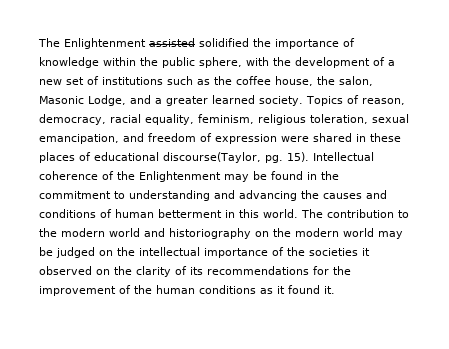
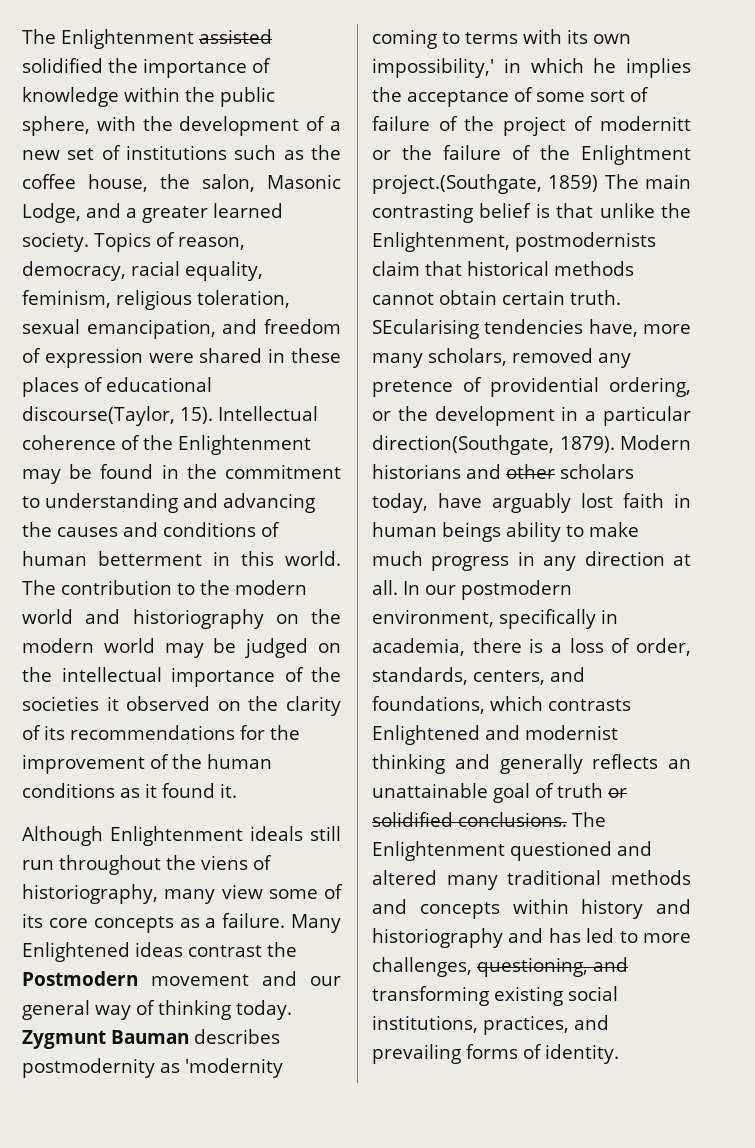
[264,155,283,163] pg. -> (175, 416) none
(335, 290) none -> [22,826,341,846] [22,855,272,875] [22,884,343,904] [22,913,341,933] [22,942,297,962] [22,971,341,986] [22,1000,292,1020] [22,1029,280,1049] [22,1058,283,1078] [372,29,631,49] [372,58,691,78] [372,87,649,107] [372,116,691,136] [372,145,691,165] [372,174,691,194] [372,203,691,223] [372,232,656,252] [372,261,634,276] [372,290,621,305] [372,319,691,339] [372,348,631,368] [372,377,691,397] [372,406,691,426] [372,435,691,455] [372,464,634,479] [372,493,691,513] [372,522,639,542] [372,551,691,571] [372,580,572,600] [372,609,618,629] [372,638,691,656] [372,667,585,685] [372,696,631,714] [372,725,618,745] [372,754,691,774] [372,783,627,803] [372,812,606,827] [372,841,652,861] [372,870,691,890] [372,899,691,919] [372,928,691,948] [372,957,628,977] [372,986,618,1006] [372,1015,609,1035] [372,1044,619,1064] // Although Enlightenment ideals still run throughout the viens of historiography, many view some of its core concepts as a failure. Many Enlightened ideas contrast the Postmodern movement and our general way of thinking today. Zygmunt Bauman describes postmodernity as 'modernity coming to terms with its own impossibility,' in which he implies the acceptance of some sort of failure of the project of modernitt or the failure of the Enlightment project.(Southgate, 1859) The main contrasting belief is that unlike the Enlightenment, postmodernists claim that historical methods cannot obtain certain truth. SEcularising tendencies have, more many scholars, removed any pretence of providential ordering, or the development in a particular direction(Southgate, 1879). Modern historians and other scholars today, have arguably lost faith in human beings ability to make much progress in any direction at all. In our postmodern environment, specifically in academia, there is a loss of order, standards, centers, and foundations, which contrasts Enlightened and modernist thinking and generally reflects an unattainable goal of truth or solidified conclusions. The Enlightenment questioned and altered many traditional methods and concepts within history and historiography and has led to more challenges, questioning, and transforming existing social institutions, practices, and prevailing forms of identity.

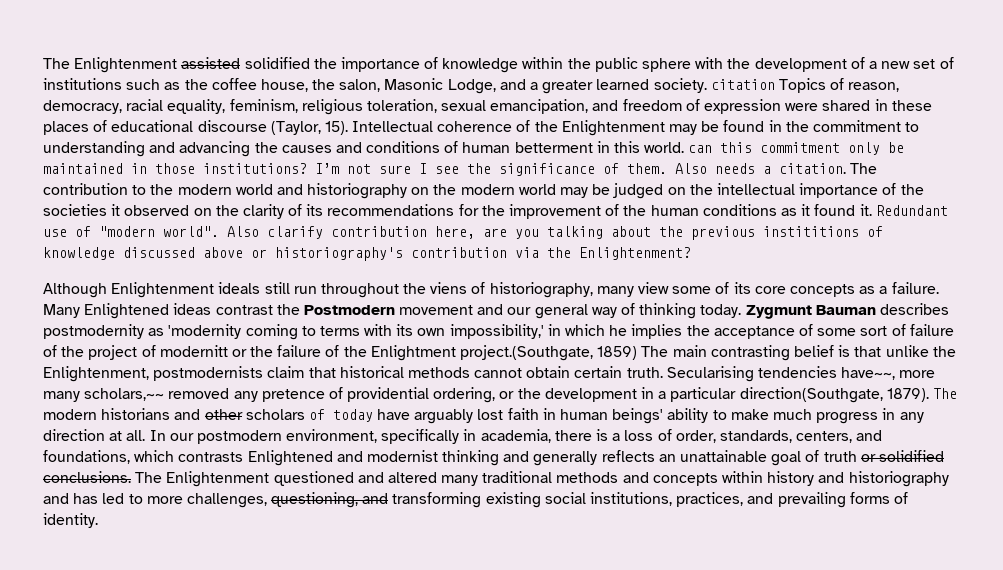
[22,116,90,136] sphere, -> [642,58,692,72] sphere
(89, 242) none -> [710,79,775,90] citation
[22,406,175,426] discourse(Taylor, -> [197,120,321,135] discourse (Taylor,
(341, 558) none -> [688,142,905,155] [43,163,846,176] can this commitment only be maintained in those institutions? I’m not sure I see the significance of them. Also needs a citation.
(237, 790) none -> [875,205,948,216] [43,226,883,240] [43,247,691,261] Redundant use of "modern world". Also clarify contribution here, are you talking about the previous instititions of knowledge discussed above or historiography's contribution via the Enlightenment?
[372,319,638,339] SEcularising tendencies have, -> [666,366,896,382] Secularising tendencies have~~,
[428,348,507,366] scholars, -> [84,388,165,401] scholars,~~
[620,435,691,450] Modern -> [932,388,957,399] [43,409,97,420] The modern
[372,493,428,513] today, -> [308,409,373,422] of today
[442,522,501,542] beings -> [612,408,664,424] beings'

